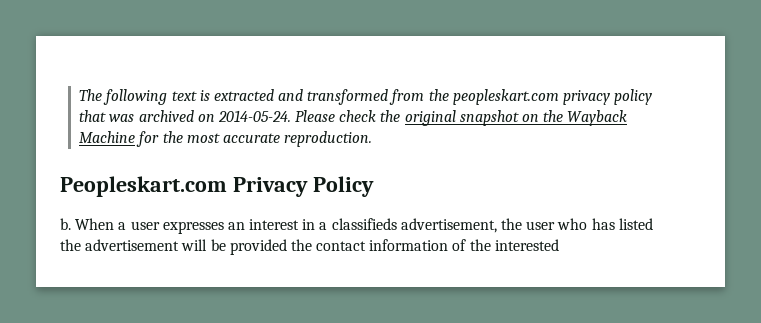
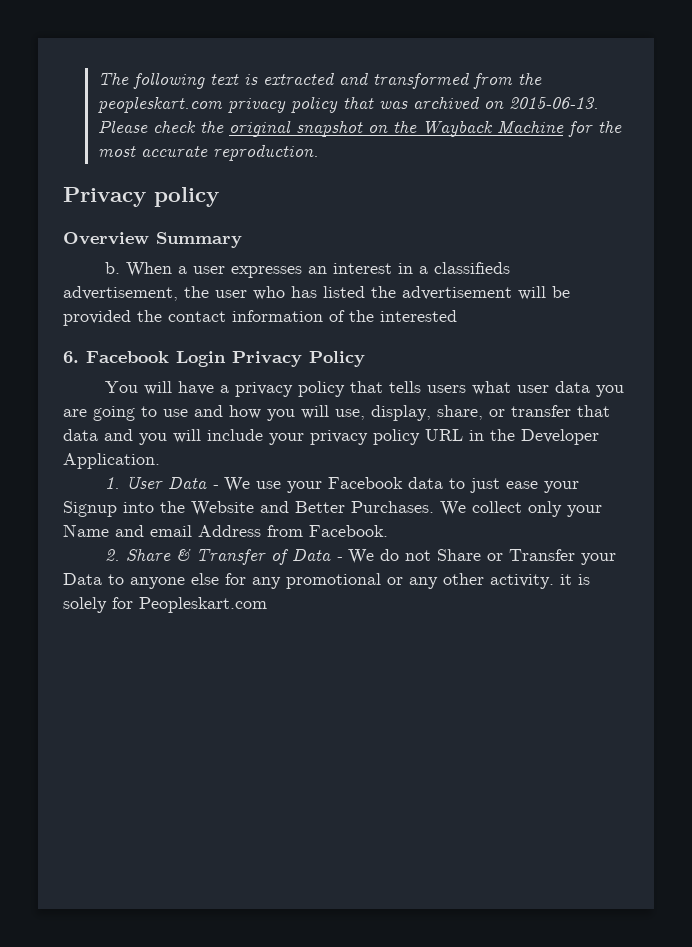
[217,110,291,122] 2014-05-24. -> [508,97,599,109] 2015-06-13.
[60,176,374,197] Peopleskart.com Privacy Policy -> [63,187,219,207] [63,232,242,248] Privacy policy // Overview Summary
(559, 245) none -> [63,351,365,367] [104,381,624,397] [63,405,610,421] [63,429,599,445] [63,453,160,469] [104,476,579,493] [63,501,602,517] [63,524,388,537] [104,548,616,565] [63,573,590,589] [63,597,267,613] // 6. Facebook Login Privacy Policy // You will have a privacy policy that tells users what user data you are going to use and how you will use, display, share, or transfer that data and you will include your privacy policy URL in the Developer Application. // 1. User Data - We use your Facebook data to just ease your Signup into the Website and Better Purchases. We collect only your Name and email Address from Facebook. // 2. Share & Transfer of Data - We do not Share or Transfer your Data to anyone else for any promotional or any other activity. it is solely for Peopleskart.com

